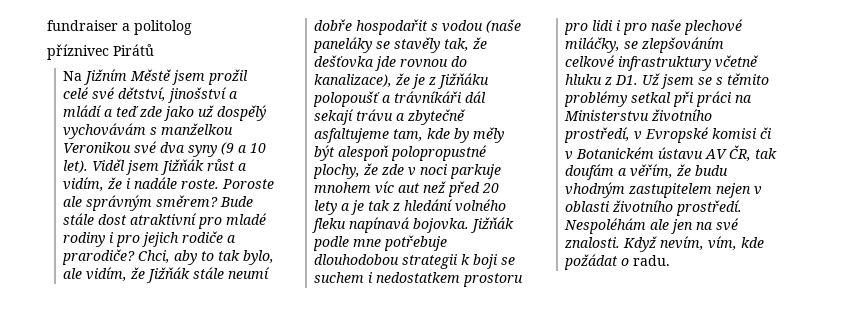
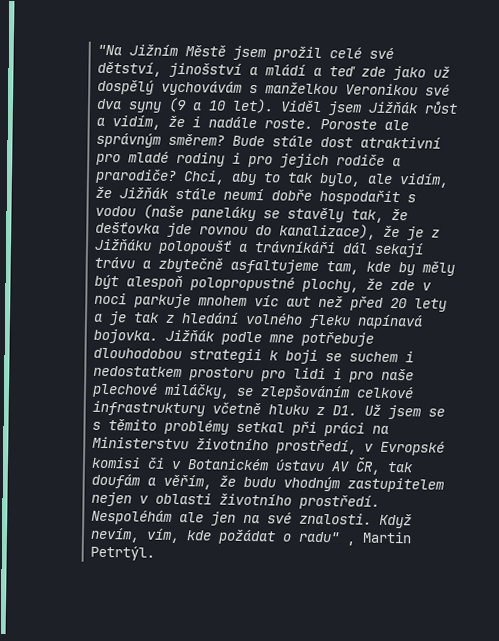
[47,20,192,35] [47,44,154,60] [63,71,83,81] fundraiser a politolog // příznivec Pirátů // Na -> [97,44,123,56] "Na
[633,255,671,266] radu. -> [298,531,413,546] [90,545,156,561] radu" , Martin Petrtýl.

